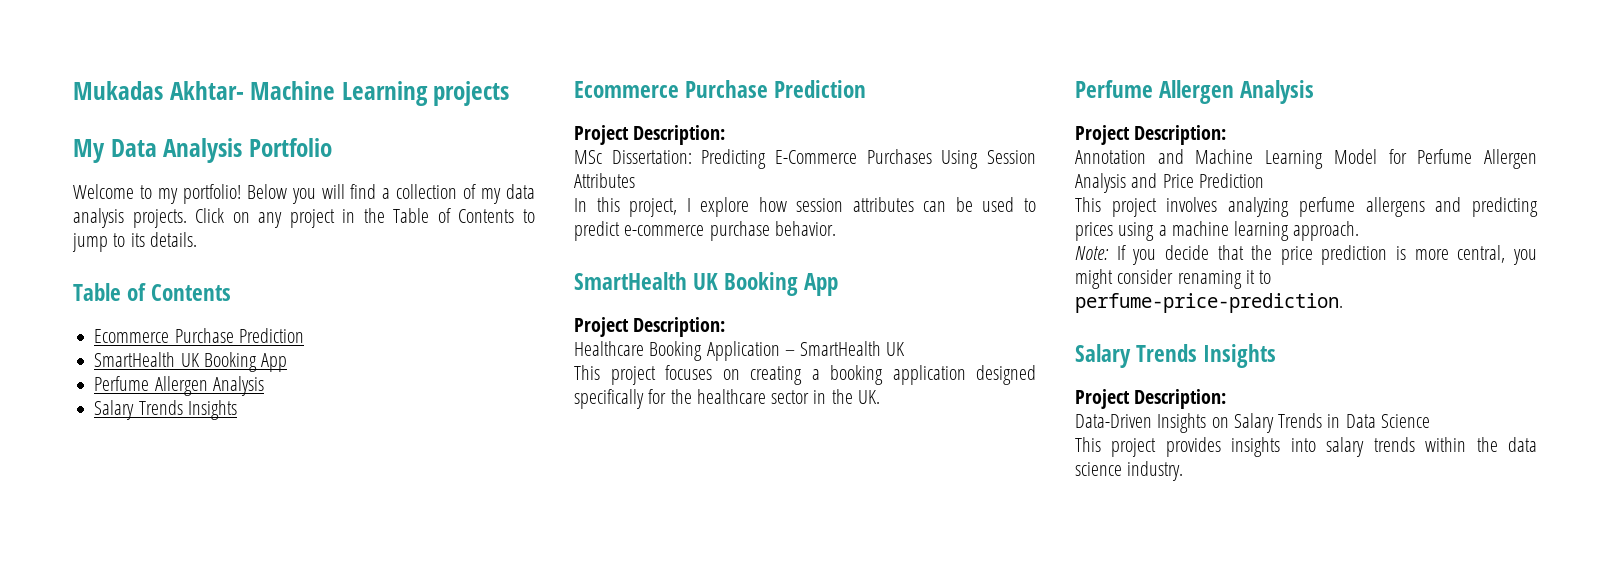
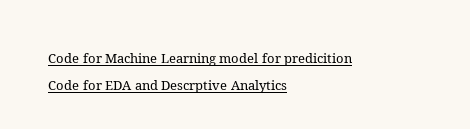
[73,81,510,106] [73,138,332,163] [73,184,536,204] [73,208,535,228] [72,232,197,252] [73,283,232,301] [94,328,304,343] [94,352,288,372] [94,376,264,396] [94,400,237,420] [574,80,867,98] [574,125,726,145] [574,149,1036,169] [574,173,635,188] [574,197,1036,217] [574,221,836,241] [574,272,839,296] [574,317,726,337] [574,341,906,361] [574,365,1036,385] [574,389,880,409] [1075,80,1315,104] [1075,125,1227,145] [1075,149,1537,169] [1075,173,1264,193] [1075,197,1538,217] [1075,221,1360,241] [1075,245,1537,265] [1075,269,1272,289] [1075,293,1343,313] [1075,344,1277,368] [1075,389,1227,409] [1075,413,1430,433] [1075,437,1537,457] [1075,461,1184,481] Mukadas Akhtar- Machine Learning projects // My Data Analysis Portfolio // Welcome to my portfolio! Below you will find a collection of my data analysis projects. Click on any project in the Table of Contents to jump to its details. // Table of Contents // Ecommerce Purchase Prediction // SmartHealth UK Booking App // Perfume Allergen Analysis // Salary Trends Insights // Ecommerce Purchase Prediction // Project Description: // MSc Dissertation: Predicting E-Commerce Purchases Using Session Attributes // In this project, I explore how session attributes can be used to predict e-commerce purchase behavior. // SmartHealth UK Booking App // Project Description: // Healthcare Booking Application – SmartHealth UK // This project focuses on creating a booking application designed specifically for the healthcare sector in the UK. // Perfume Allergen Analysis // Project Description: // Annotation and Machine Learning Model for Perfume Allergen Analysis and Price Prediction // This project involves analyzing perfume allergens and predicting prices using a machine learning approach. // Note: If you decide that the price prediction is more central, you might consider renaming it to perfume-price-prediction. // Salary Trends Insights // Project Description: // Data-Driven Insights on Salary Trends in Data Science // This project provides insights into salary trends within the data science industry. -> [48,53,354,66] [48,80,287,93] Code for Machine Learning model for predicition // Code for EDA and Descrptive Analytics

